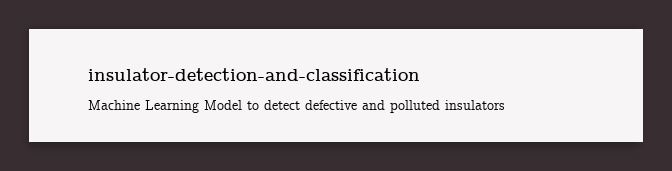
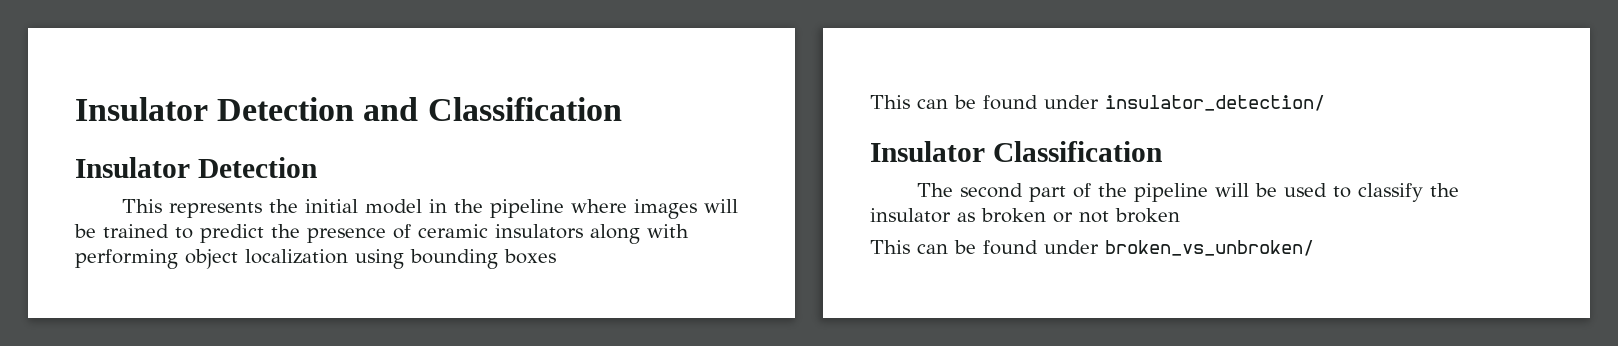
[88,68,420,81] [88,100,505,113] insulator-detection-and-classification // Machine Learning Model to detect defective and polluted insulators -> [75,97,622,121] [75,157,317,178] [122,199,739,219] [74,224,689,244] [75,249,556,269] [870,95,1325,111] [870,141,1162,162] [917,183,1460,202] [870,208,1180,223] [870,240,1314,256] Insulator Detection and Classification // Insulator Detection // This represents the initial model in the pipeline where images will be trained to predict the presence of ceramic insulators along with performing object localization using bounding boxes // This can be found under insulator_detection/ // Insulator Classification // The second part of the pipeline will be used to classify the insulator as broken or not broken // This can be found under broken_vs_unbroken/

